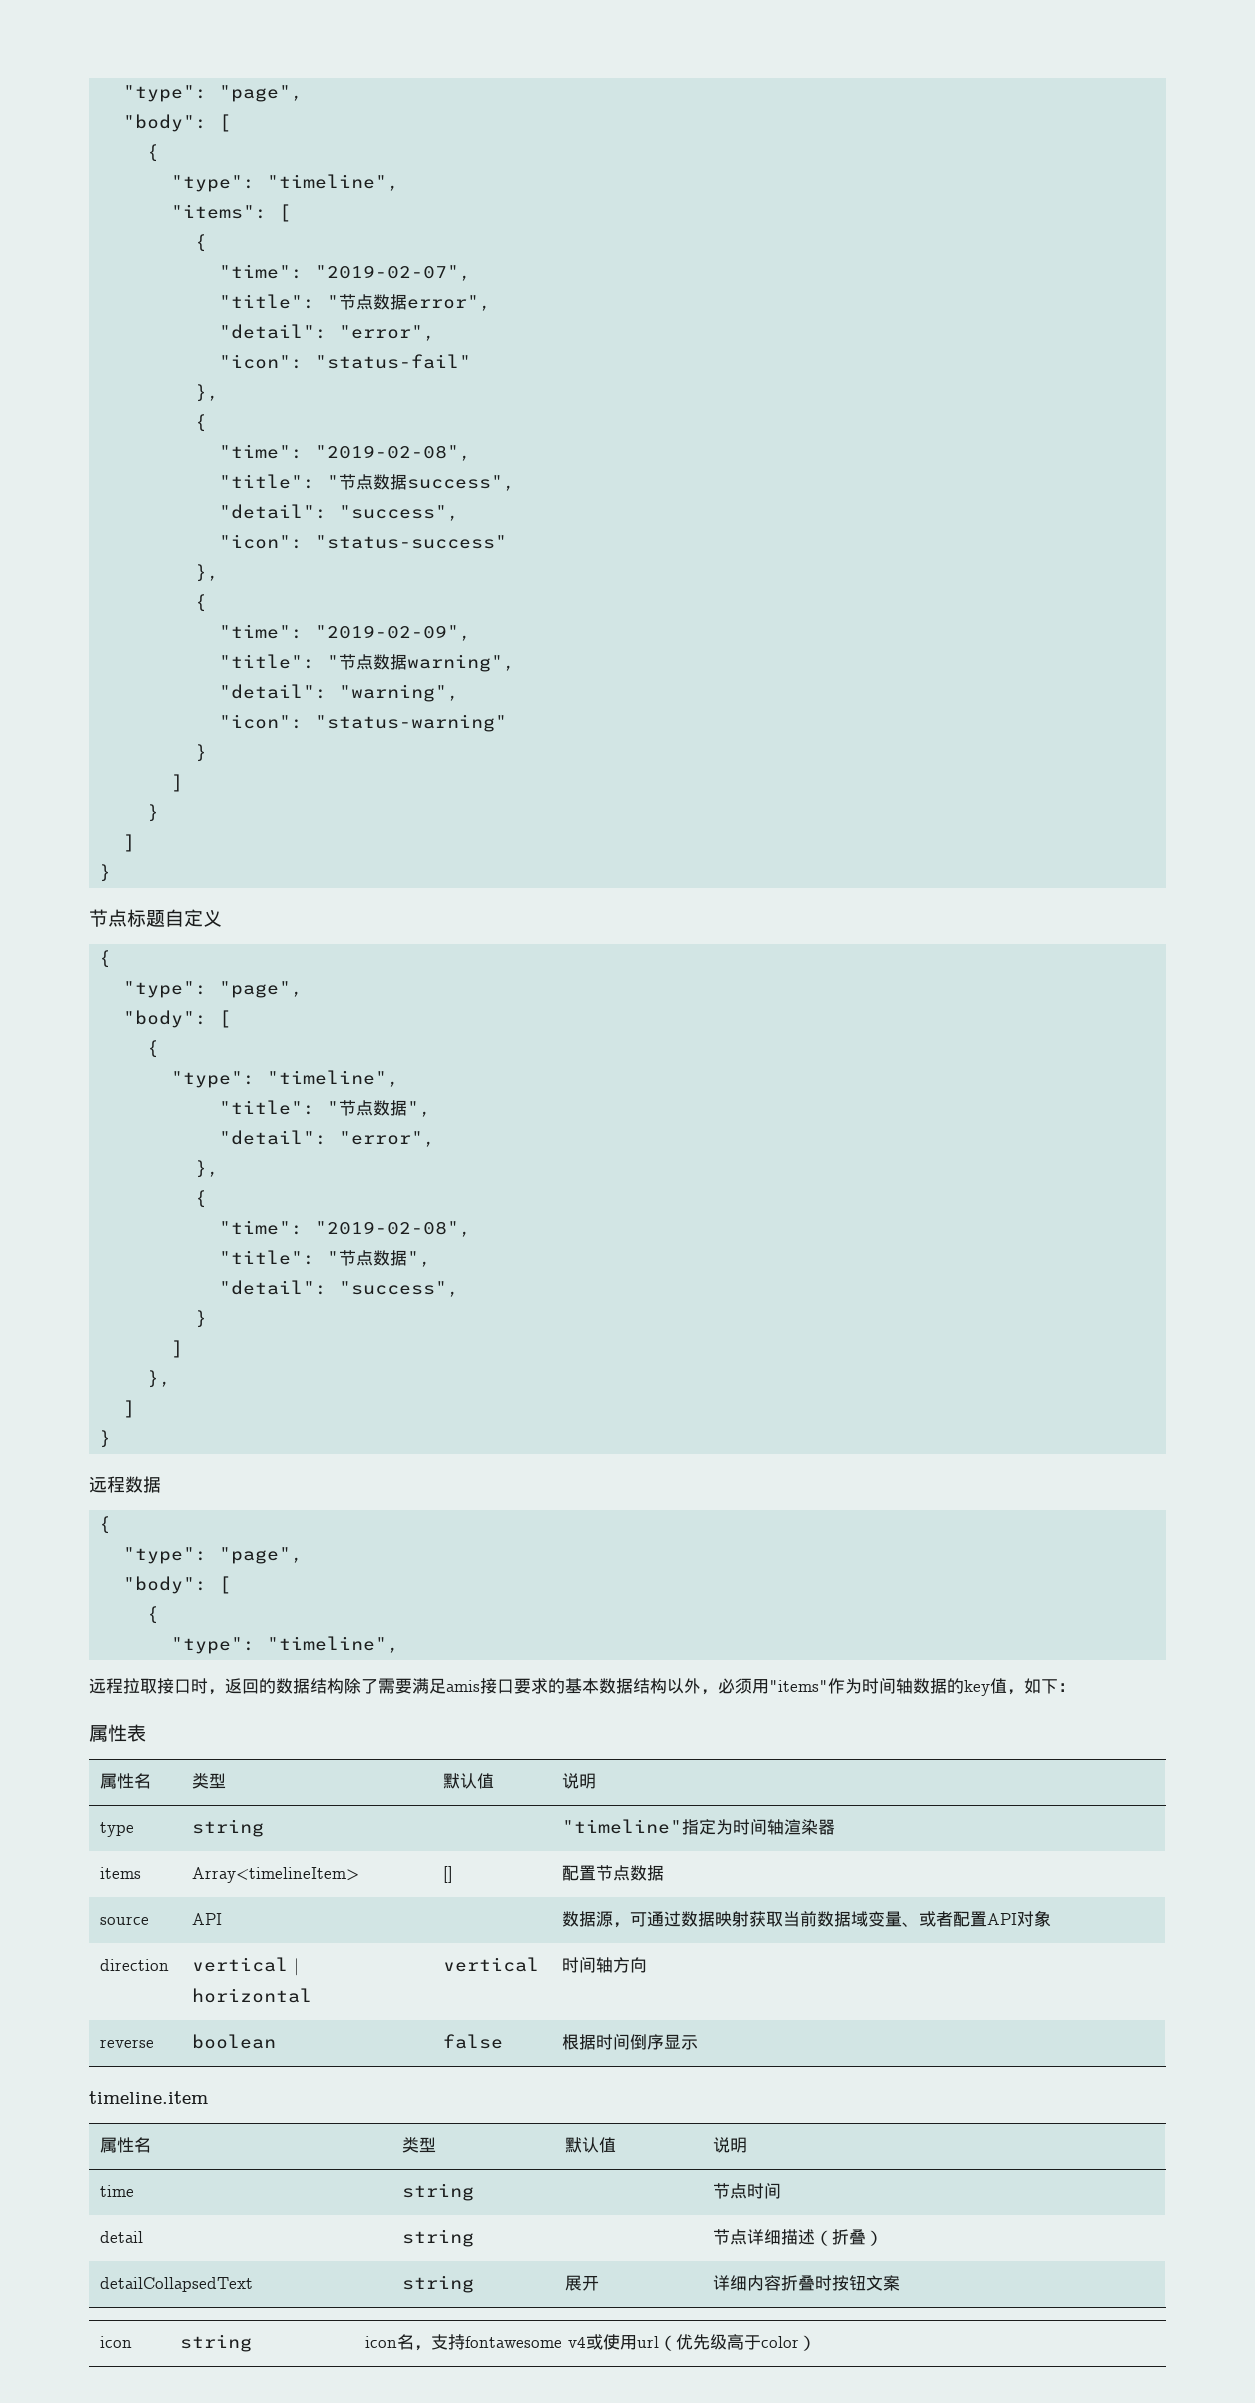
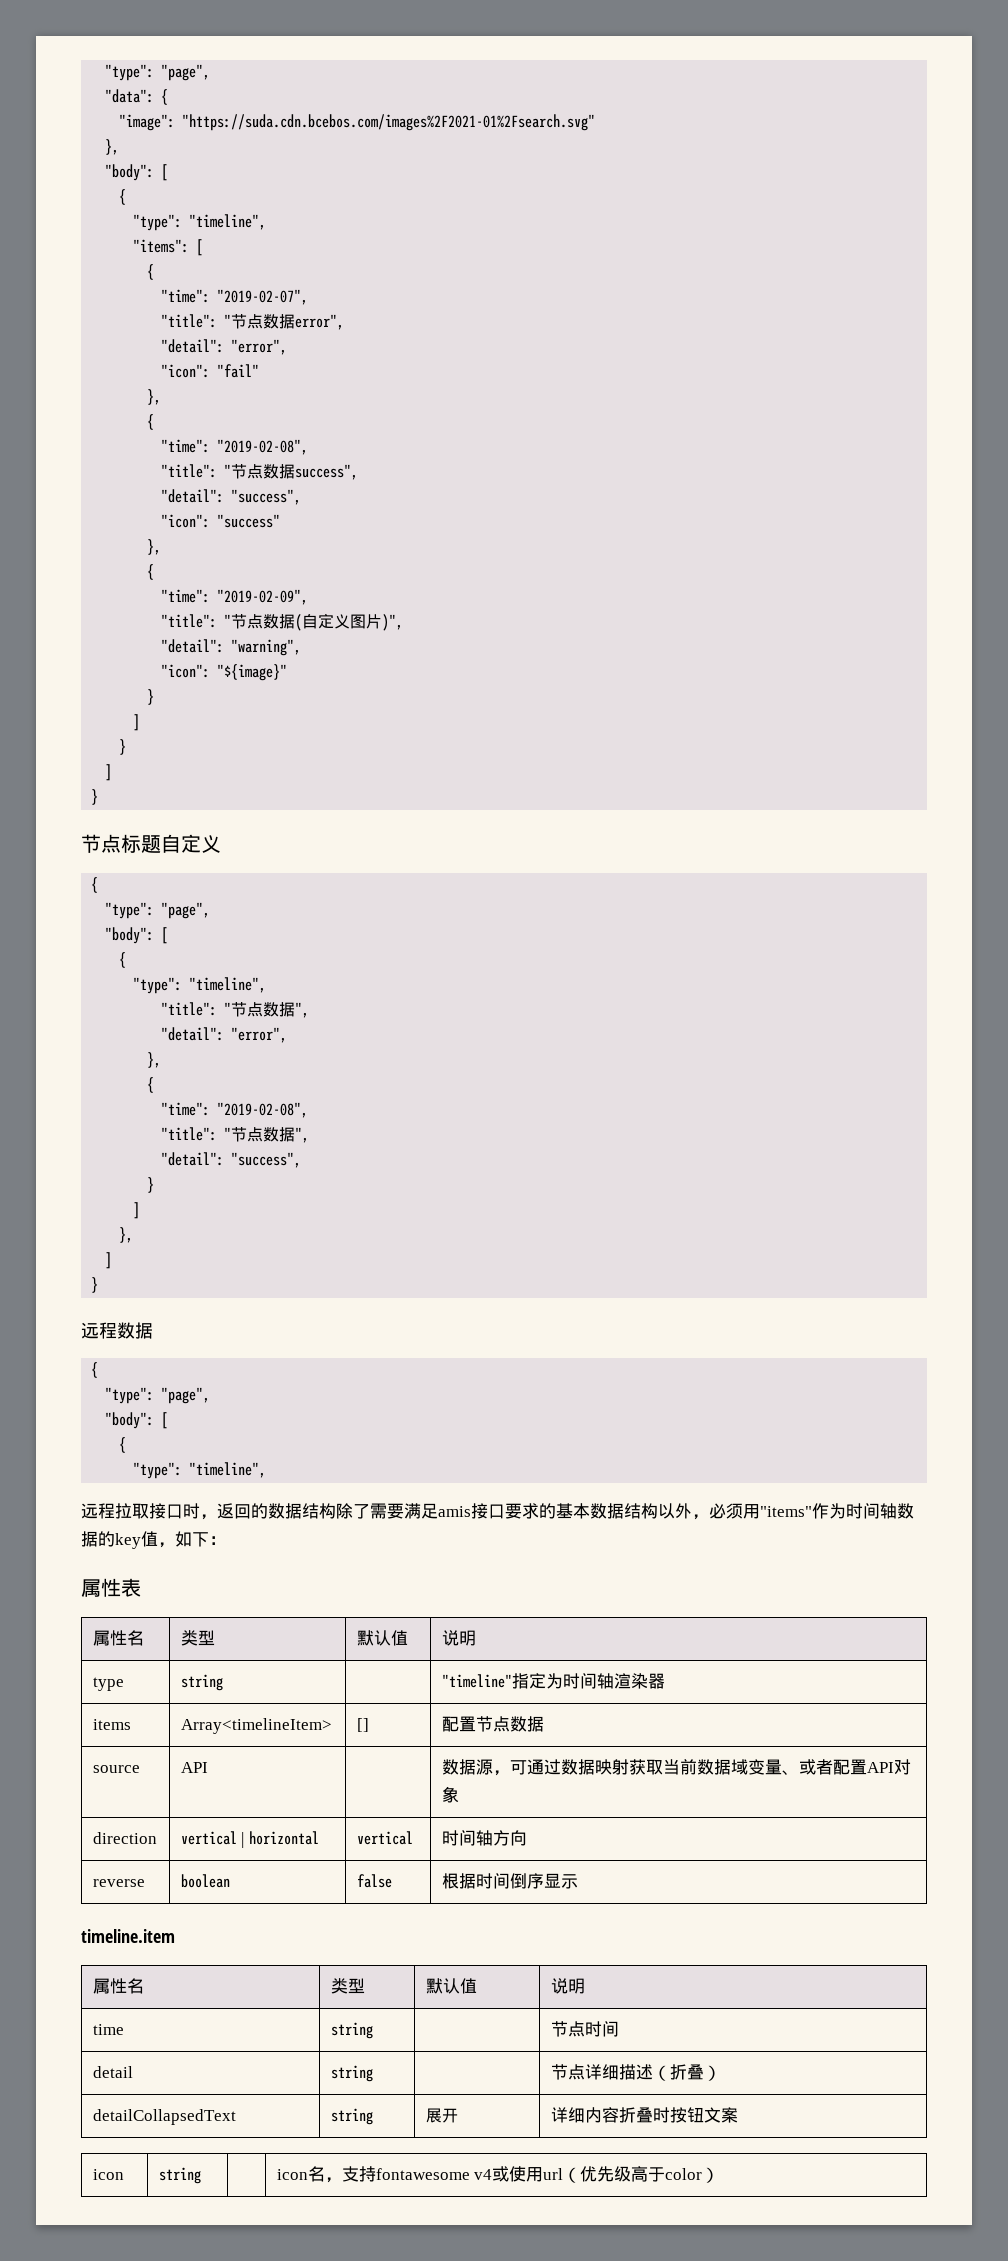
[123,85,304,102] "type": "page", -> [105,64,211,81] [105,89,169,105] [119,114,596,131] [105,139,120,155] "type": "page", // "data": { // "image": "https://suda.cdn.bcebos.com/images%2F2021-01%2Fsearch.svg" // },
[315,354,472,369] "status-fail" -> [217,364,260,378] "fail"
[315,535,508,549] "status-success" -> [217,514,281,528] "success"
[407,654,516,672] warning", -> [295,613,404,631] (自定义图片)",
[315,714,508,732] "status-warning" -> [217,664,288,681] "${image}"

